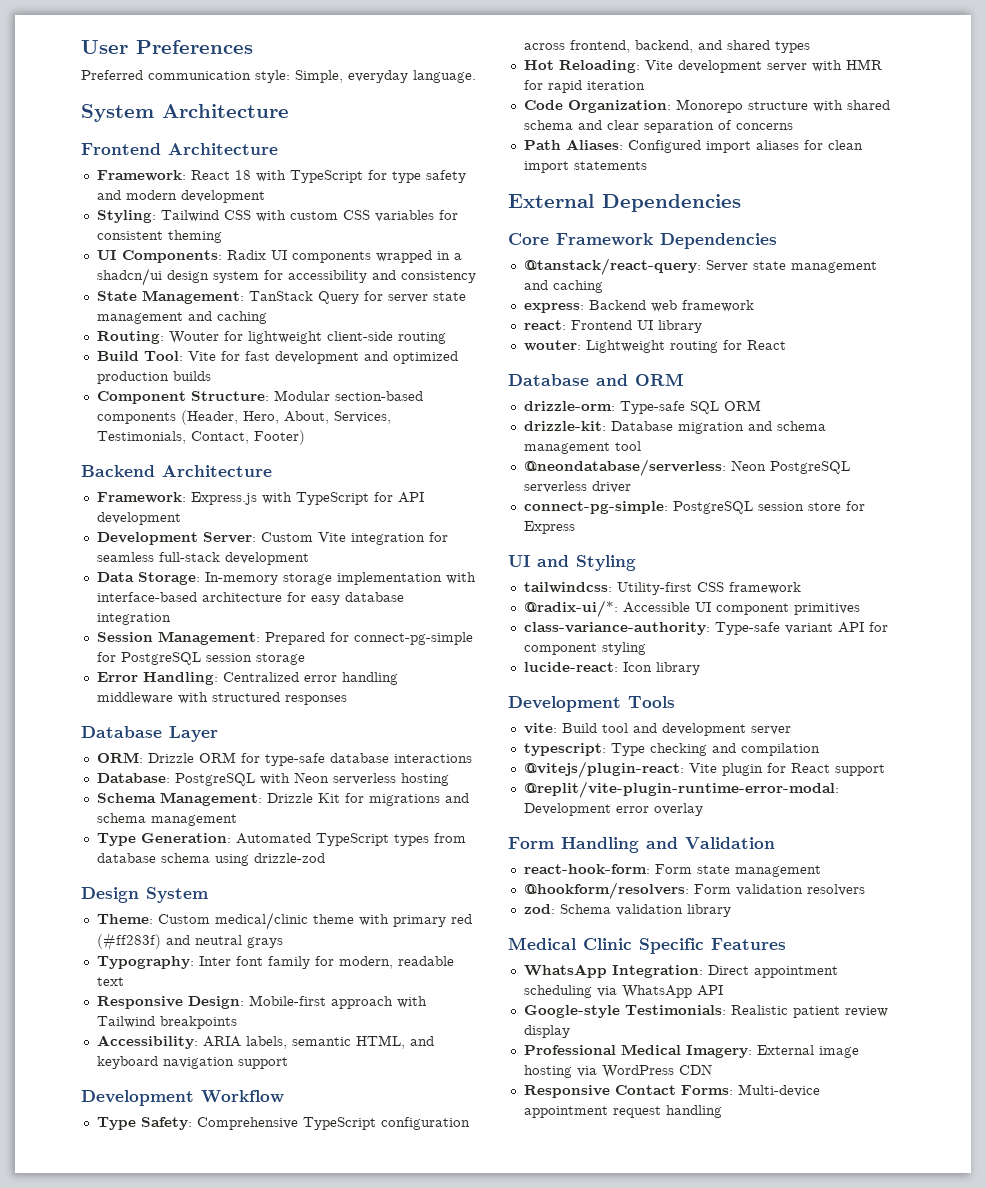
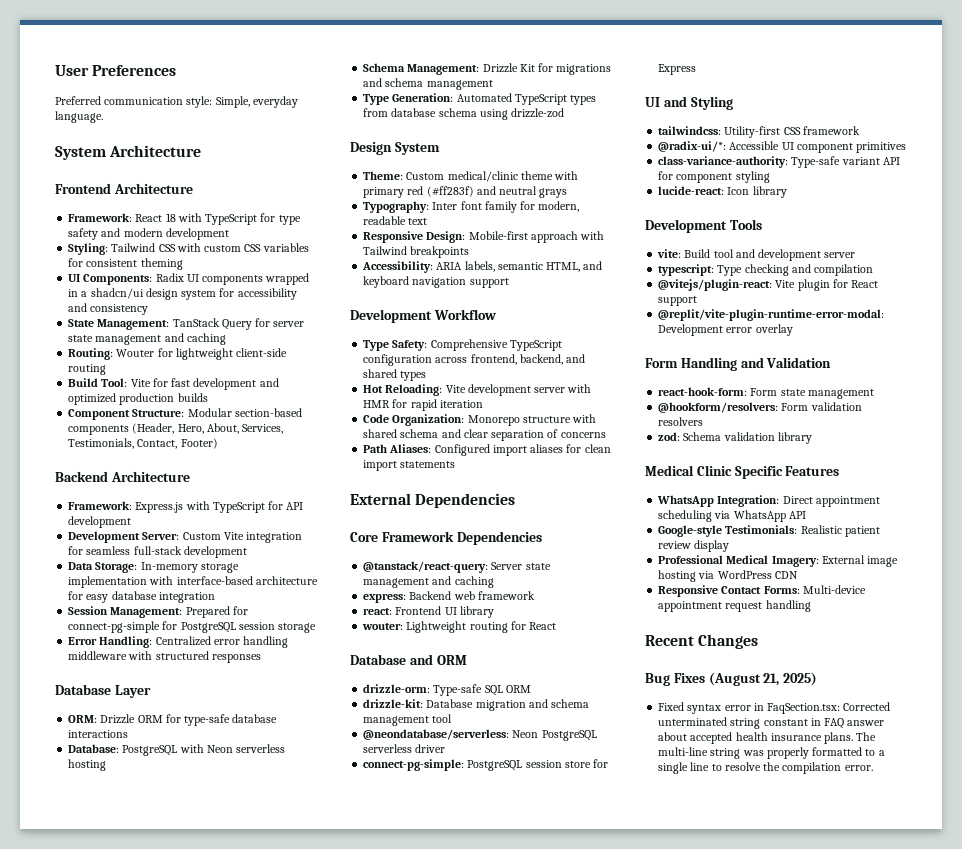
(722, 1111) none -> [645,634,759,649] [645,672,818,686] [658,702,891,714] [658,717,885,729] [658,732,877,744] [658,747,885,759] [658,762,873,774] // Recent Changes // Bug Fixes (August 21, 2025) // Fixed syntax error in FaqSection.tsx: Corrected unterminated string constant in FAQ answer about accepted health insurance plans. The multi-line string was properly formatted to a single line to resolve the compilation error.

